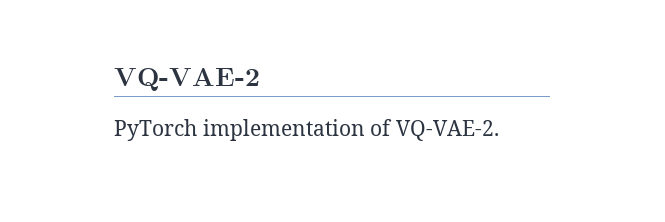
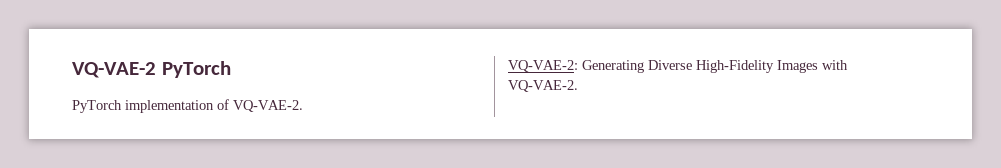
(260, 79) none -> [161,61,231,78] PyTorch
(500, 130) none -> [508,60,848,73] [508,80,578,92] // VQ-VAE-2: Generating Diverse High-Fidelity Images with VQ-VAE-2.

